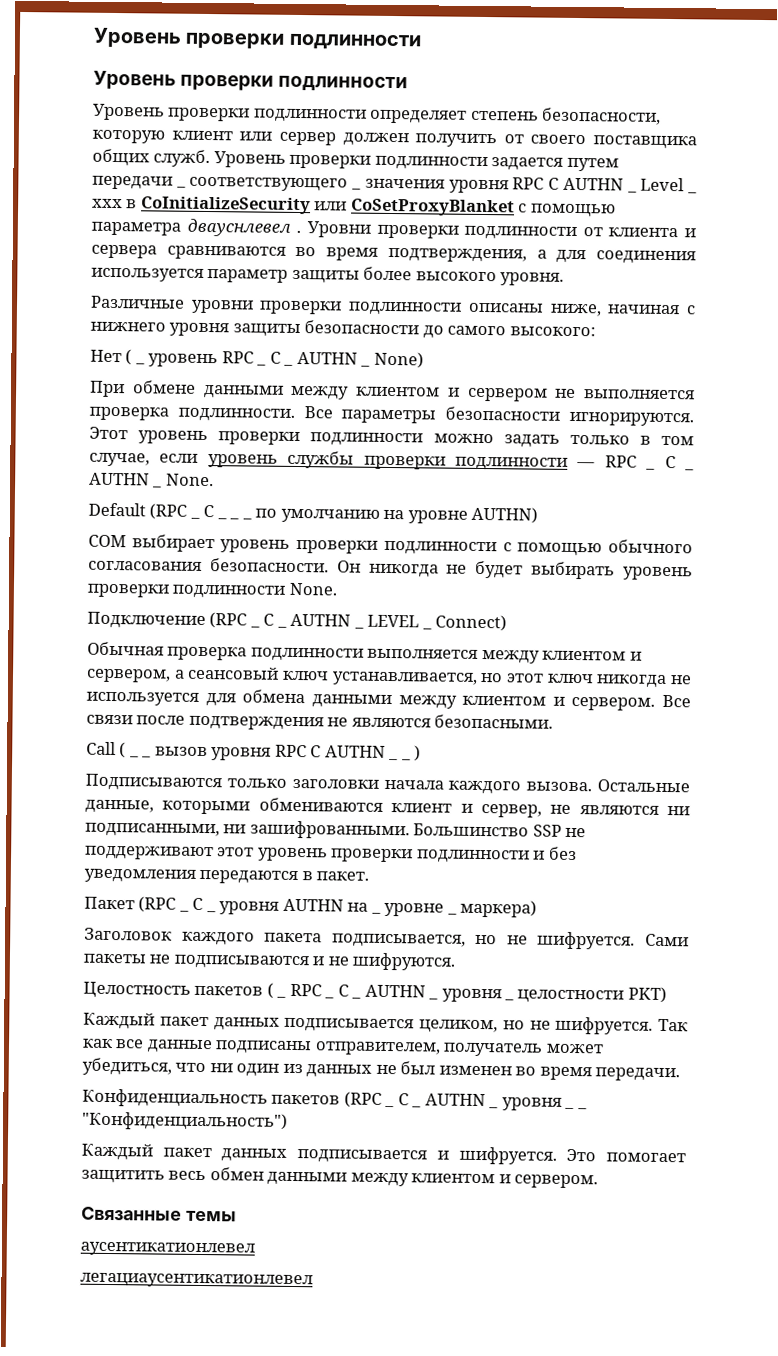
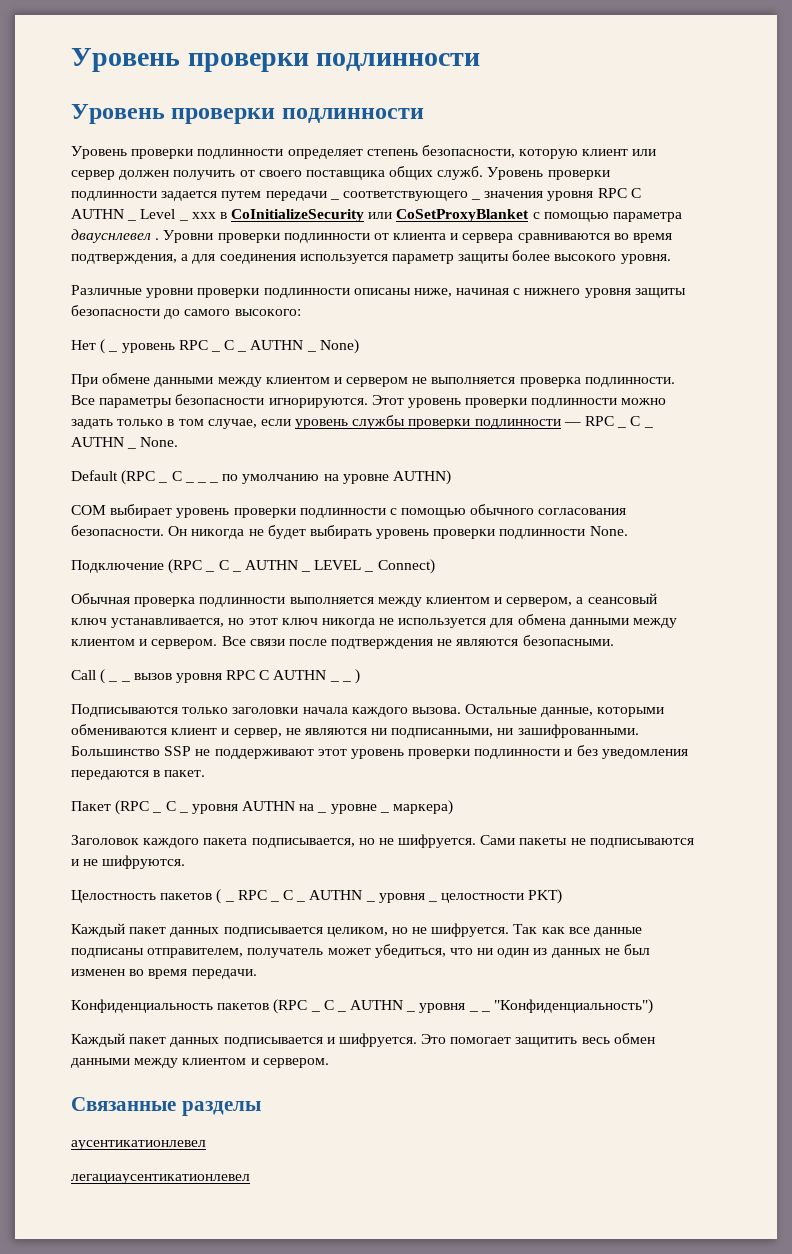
[185,1210,237,1222] темы -> [181,1101,261,1116] разделы

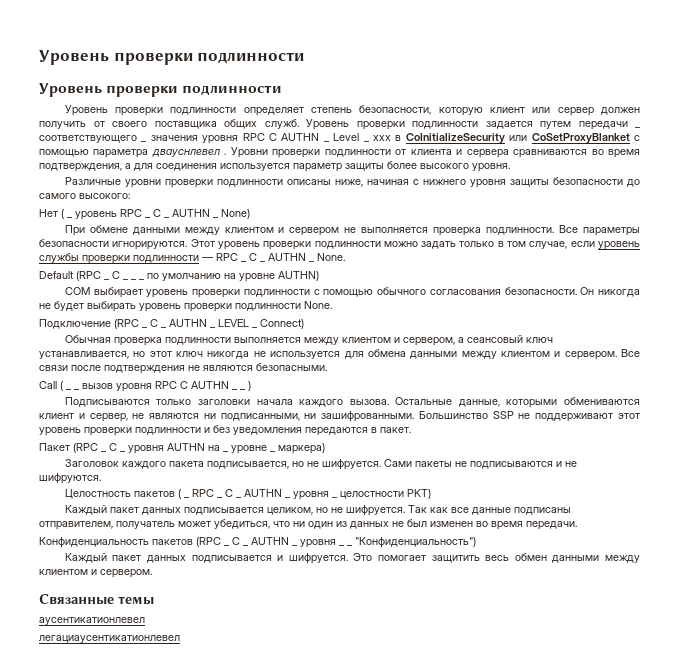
[181,1101,261,1116] разделы -> [118,596,154,605] темы

